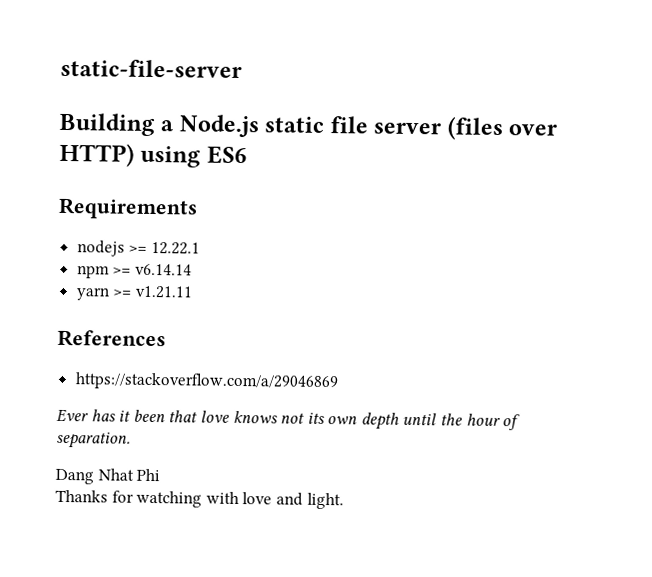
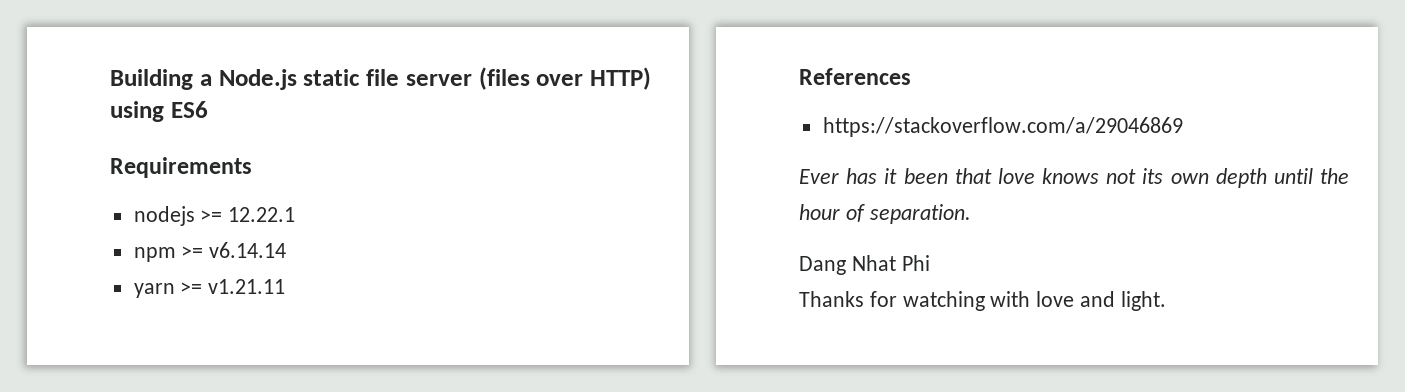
[60,58,242,79] static-file-server // -> (110, 79) none

